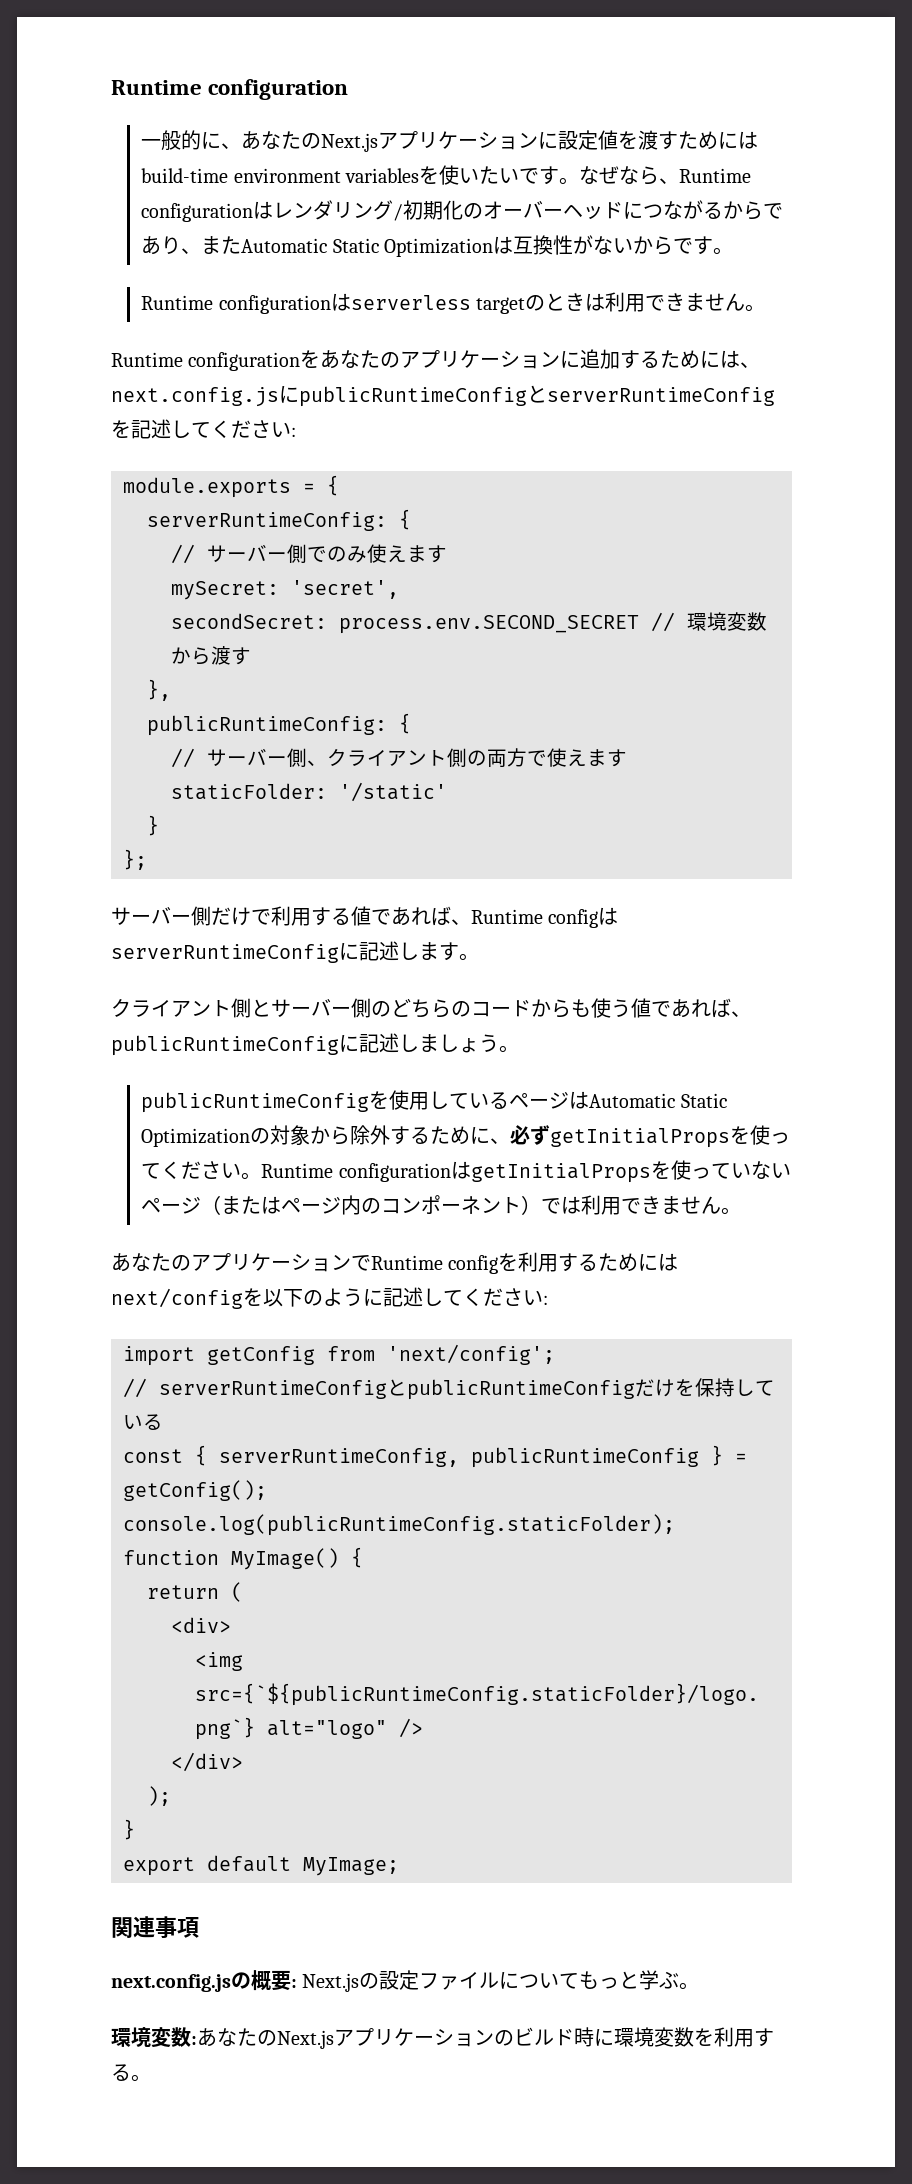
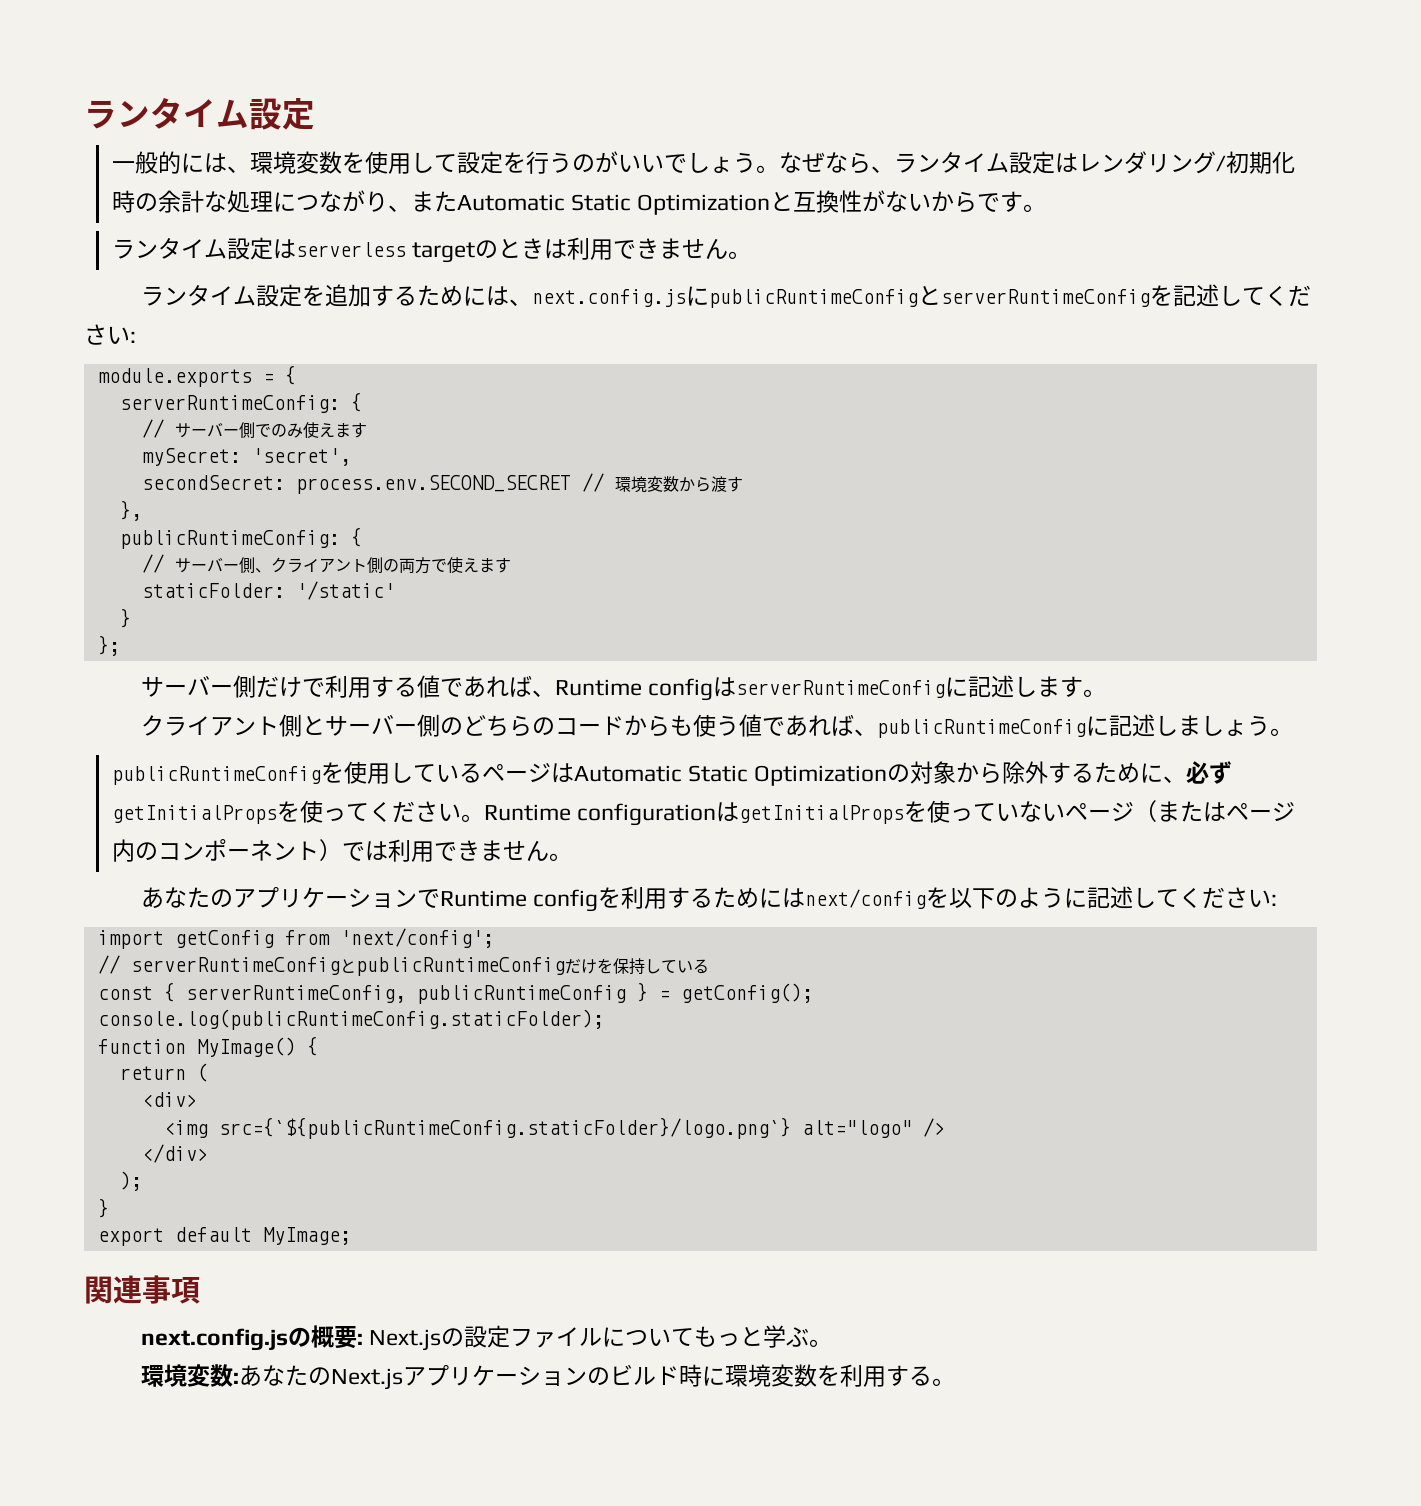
[111,79,349,100] Runtime configuration -> [84,97,315,130] ランタイム設定
[221,130,759,152] [141,165,752,185] [141,203,254,222] 、あなたのNext.jsアプリケーションに設定値を渡すためにはbuild-time environment variablesを使いたいです。なぜなら、Runtime configuration -> [203,151,1055,174] は、環境変数を使用して設定を行うのがいいでしょう。なぜなら、ランタイム設定
[463,200,784,220] [141,236,162,255] のオーバーヘッドにつながるからであ -> [111,190,365,213] 時の余計な処理につなが
[493,236,514,254] は -> [770,191,794,211] と
[141,295,331,314] Runtime configuration -> [111,237,273,260] ランタイム設定
[111,350,581,371] Runtime configurationをあなたのアプリケーションに -> [140,284,325,307] ランタイム設定を

